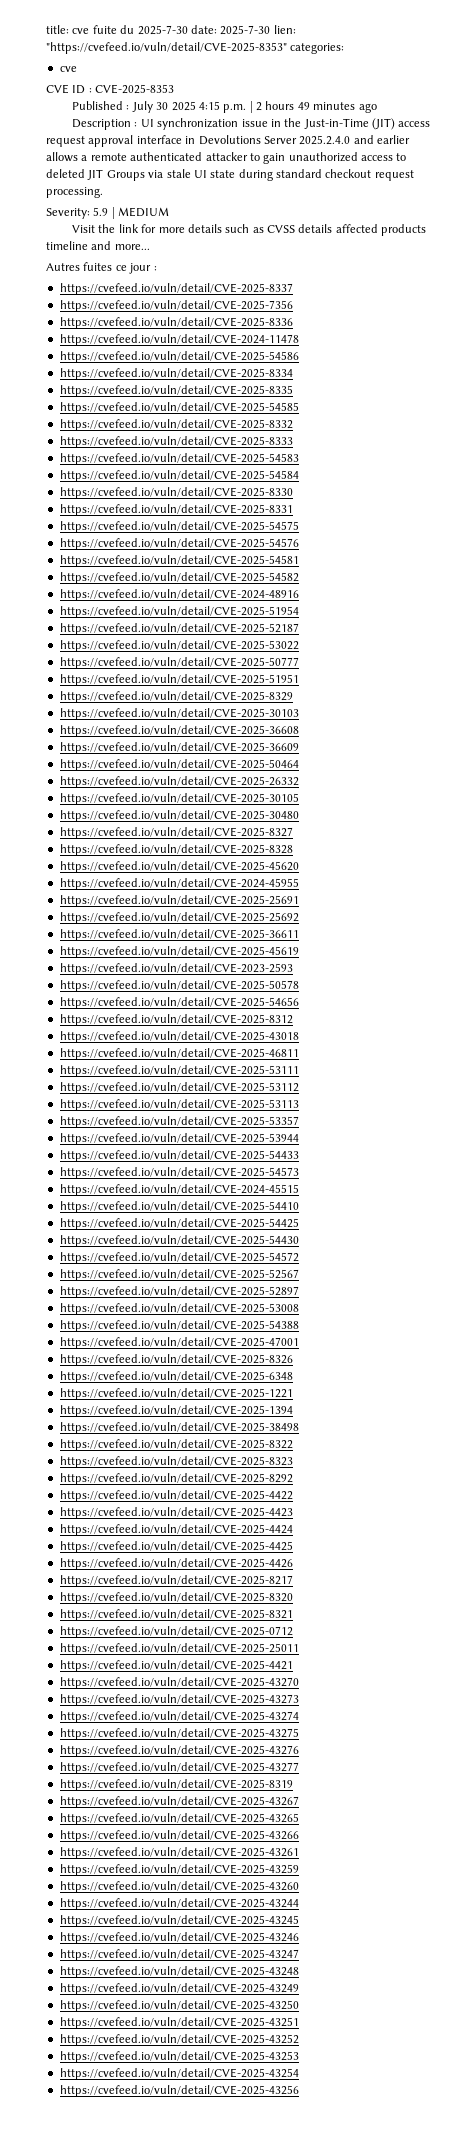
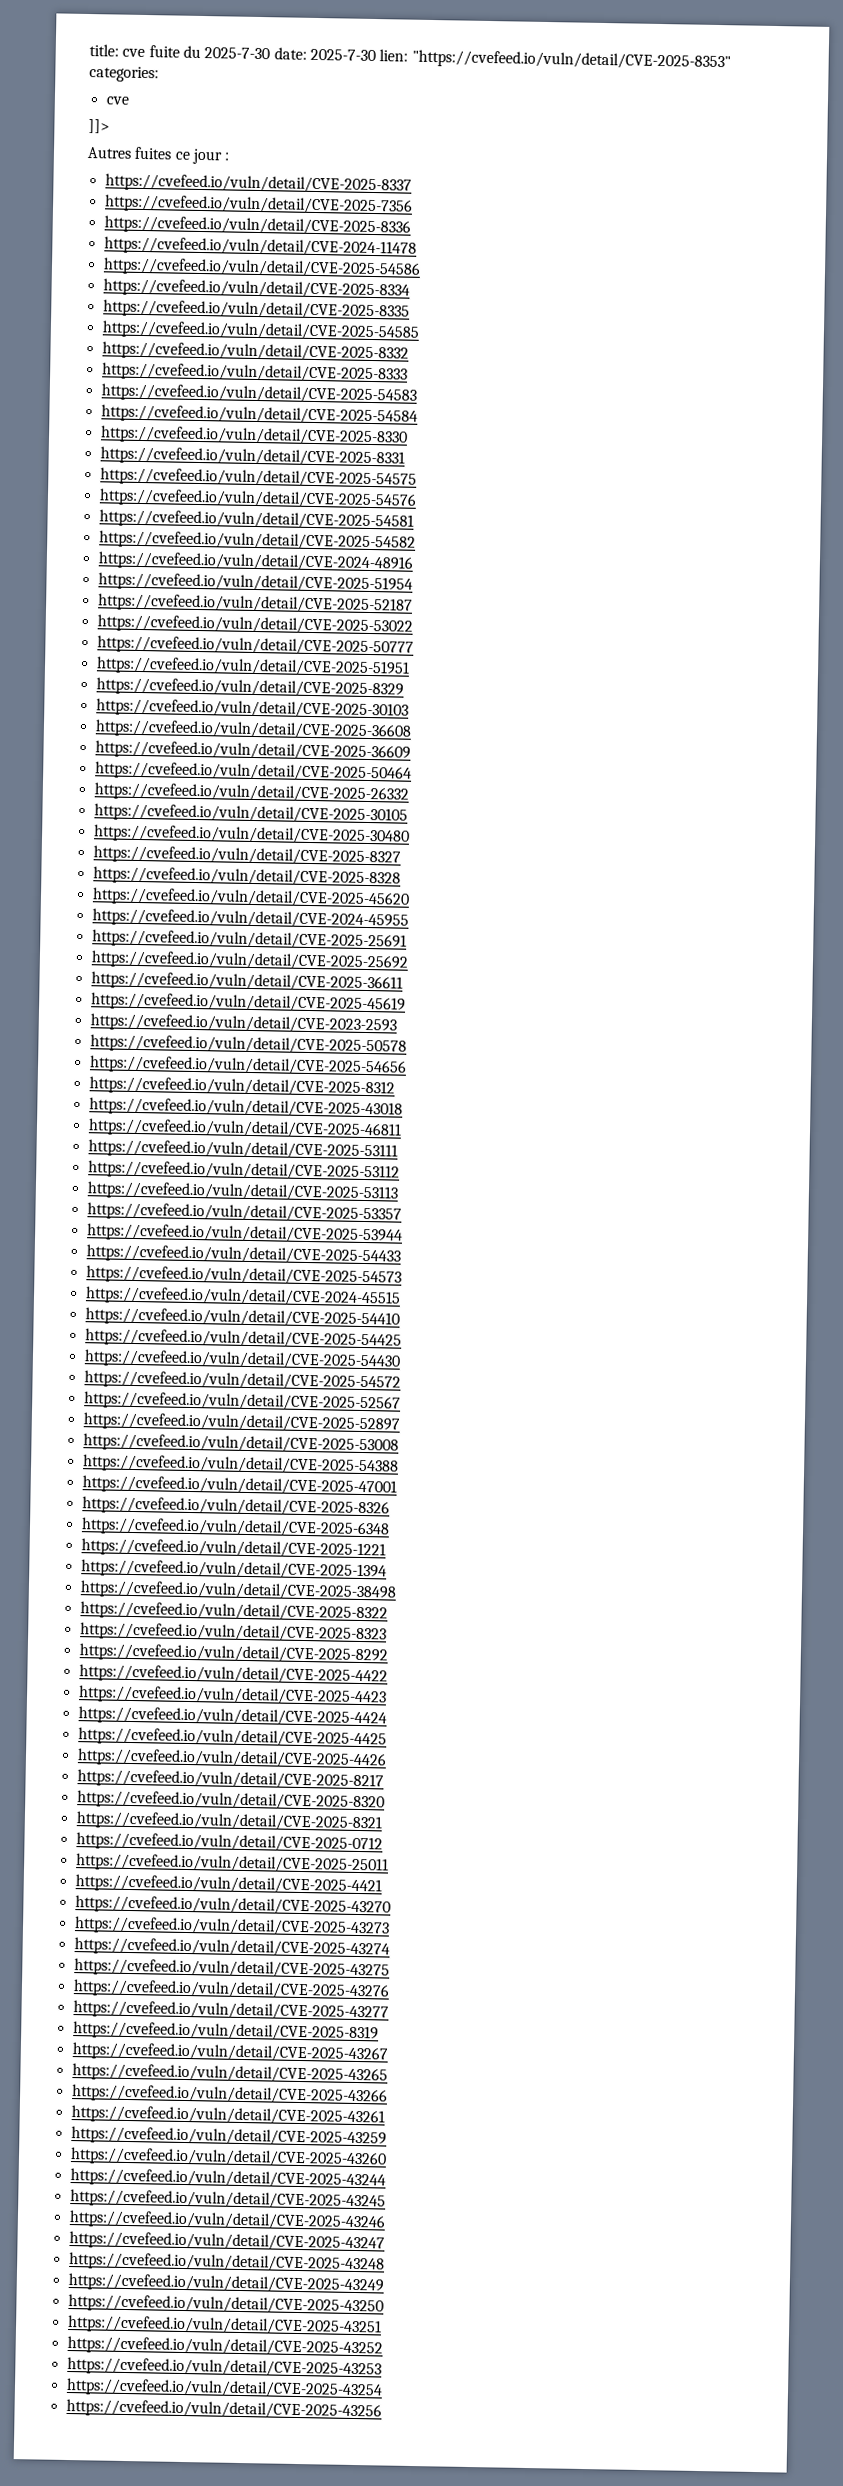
[46,84,175,94] [72,101,377,113] [72,118,431,130] [46,135,410,147] [46,152,407,164] [46,169,414,181] [46,187,103,198] [46,207,170,219] [72,224,427,236] [46,241,150,250] CVE ID : CVE-2025-8353 // Published : July 30 2025 4:15 p.m. | 2 hours 49 minutes ago // Description : UI synchronization issue in the Just-in-Time (JIT) access request approval interface in Devolutions Server 2025.2.4.0 and earlier allows a remote authenticated attacker to gain unauthorized access to deleted JIT Groups via stale UI state during standard checkout request processing. // Severity: 5.9 | MEDIUM // Visit the link for more details such as CVSS details affected products timeline and more... -> [88,119,110,134] ]]>

